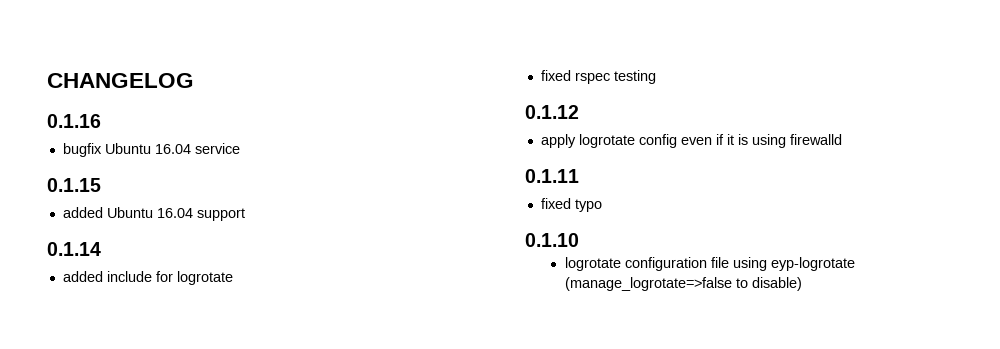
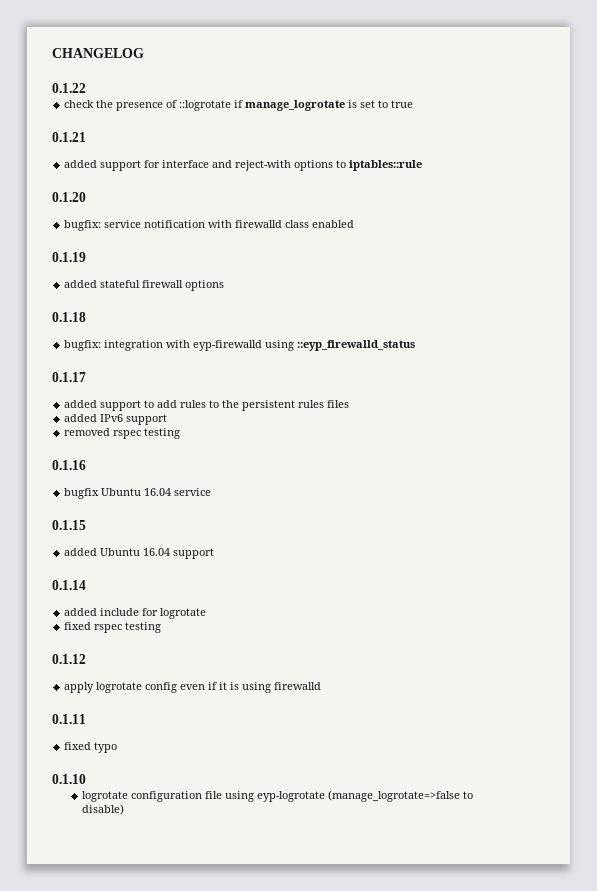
(194, 80) none -> [52,83,86,93] [64,100,414,111] [52,132,86,142] [64,160,423,171] [52,192,86,202] [64,220,355,231] [52,252,86,262] [64,280,225,291] [52,312,86,322] [64,340,416,351] [52,372,86,382] [64,400,350,411] [64,414,168,425] [64,428,181,439] // 0.1.22 // check the presence of ::logrotate if manage_logrotate is set to true // 0.1.21 // added support for interface and reject-with options to iptables::rule // 0.1.20 // bugfix: service notification with firewalld class enabled // 0.1.19 // added stateful firewall options // 0.1.18 // bugfix: integration with eyp-firewalld using ::eyp_firewalld_status // 0.1.17 // added support to add rules to the persistent rules files // added IPv6 support // removed rspec testing

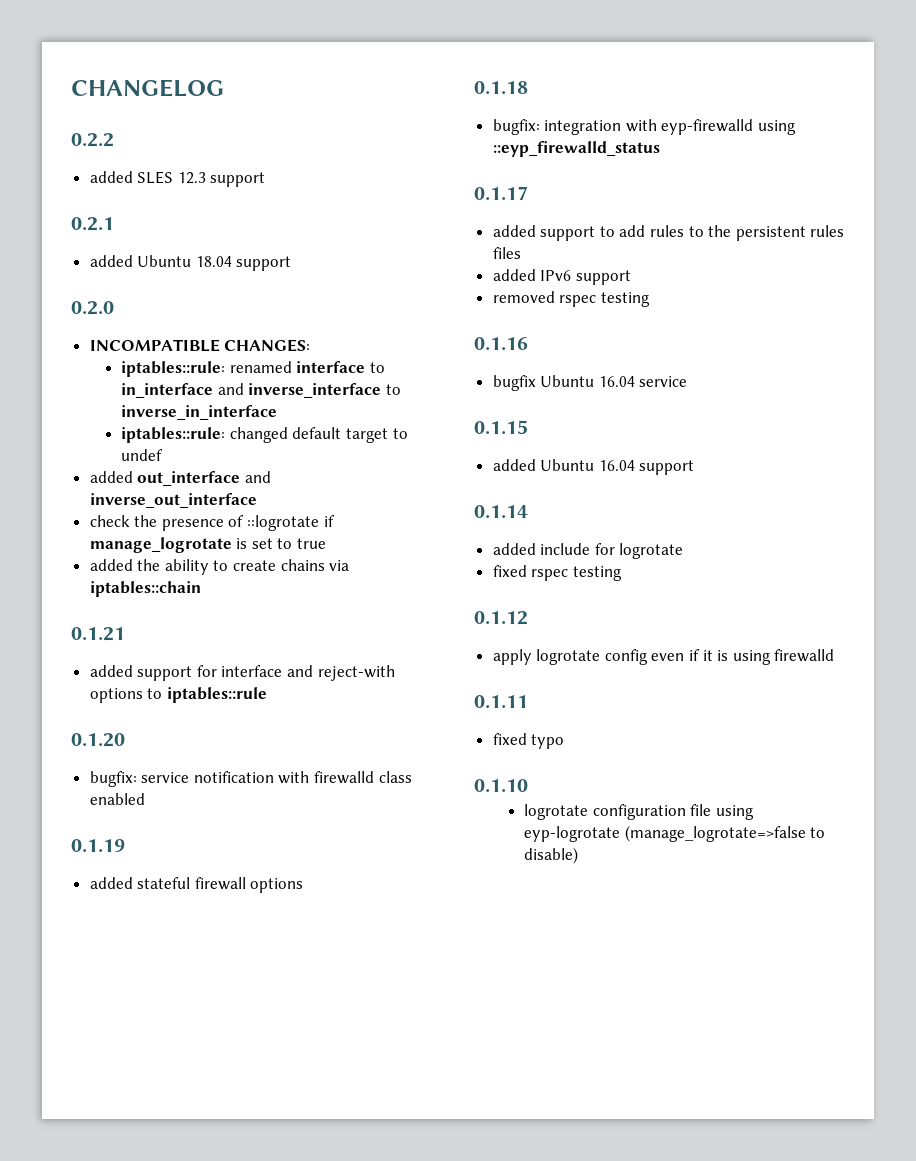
[52,83,86,93] 0.1.22 -> [71,133,114,147] [89,171,266,187] [71,217,114,231] [89,255,292,271] [71,301,114,315] [89,339,311,352] [121,361,386,377] [121,383,402,398] [121,405,278,420] [121,427,408,443] [121,449,164,461] [89,471,271,486] [89,493,257,508] 0.2.2 // added SLES 12.3 support // 0.2.1 // added Ubuntu 18.04 support // 0.2.0 // INCOMPATIBLE CHANGES: // iptables::rule: renamed interface to in_interface and inverse_interface to inverse_in_interface // iptables::rule: changed default target to undef // added out_interface and inverse_out_interface
(414, 104) none -> [89,559,350,575] [89,581,201,597] // added the ability to create chains via iptables::chain

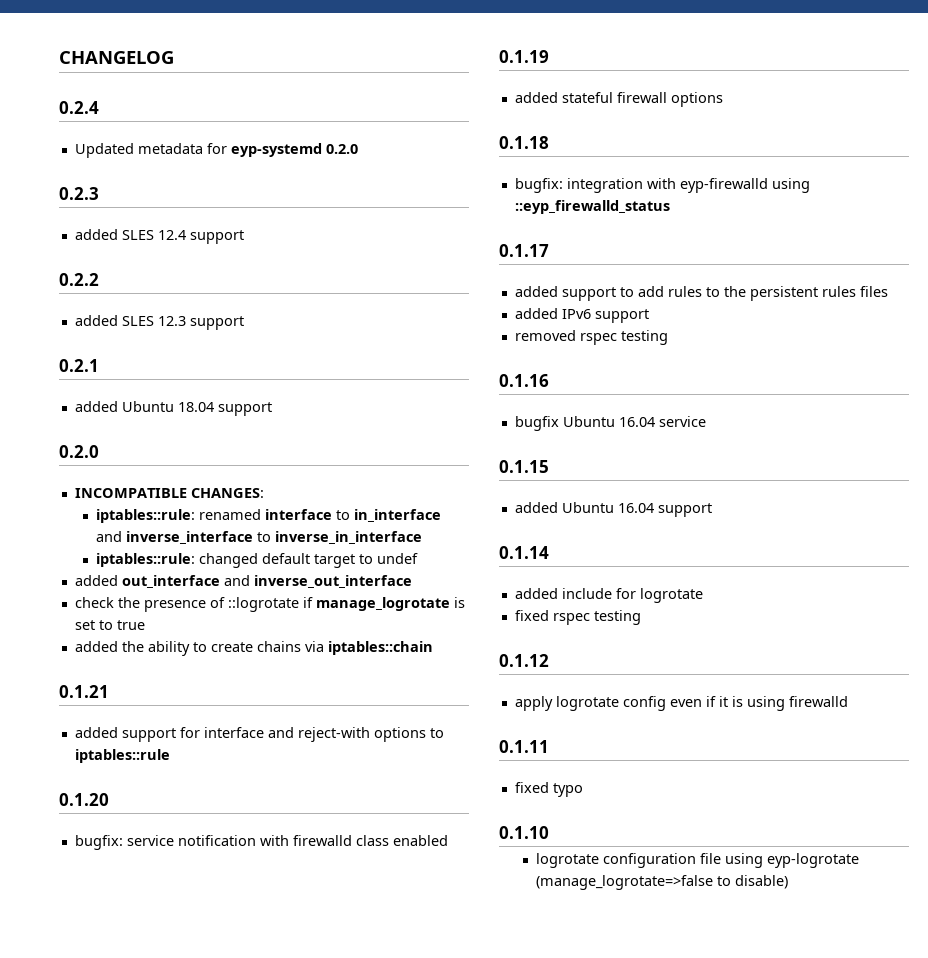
(224, 88) none -> [59,101,99,114] [74,143,358,158] [59,187,99,200] [74,229,244,244] // 0.2.4 // Updated metadata for eyp-systemd 0.2.0 // 0.2.3 // added SLES 12.4 support

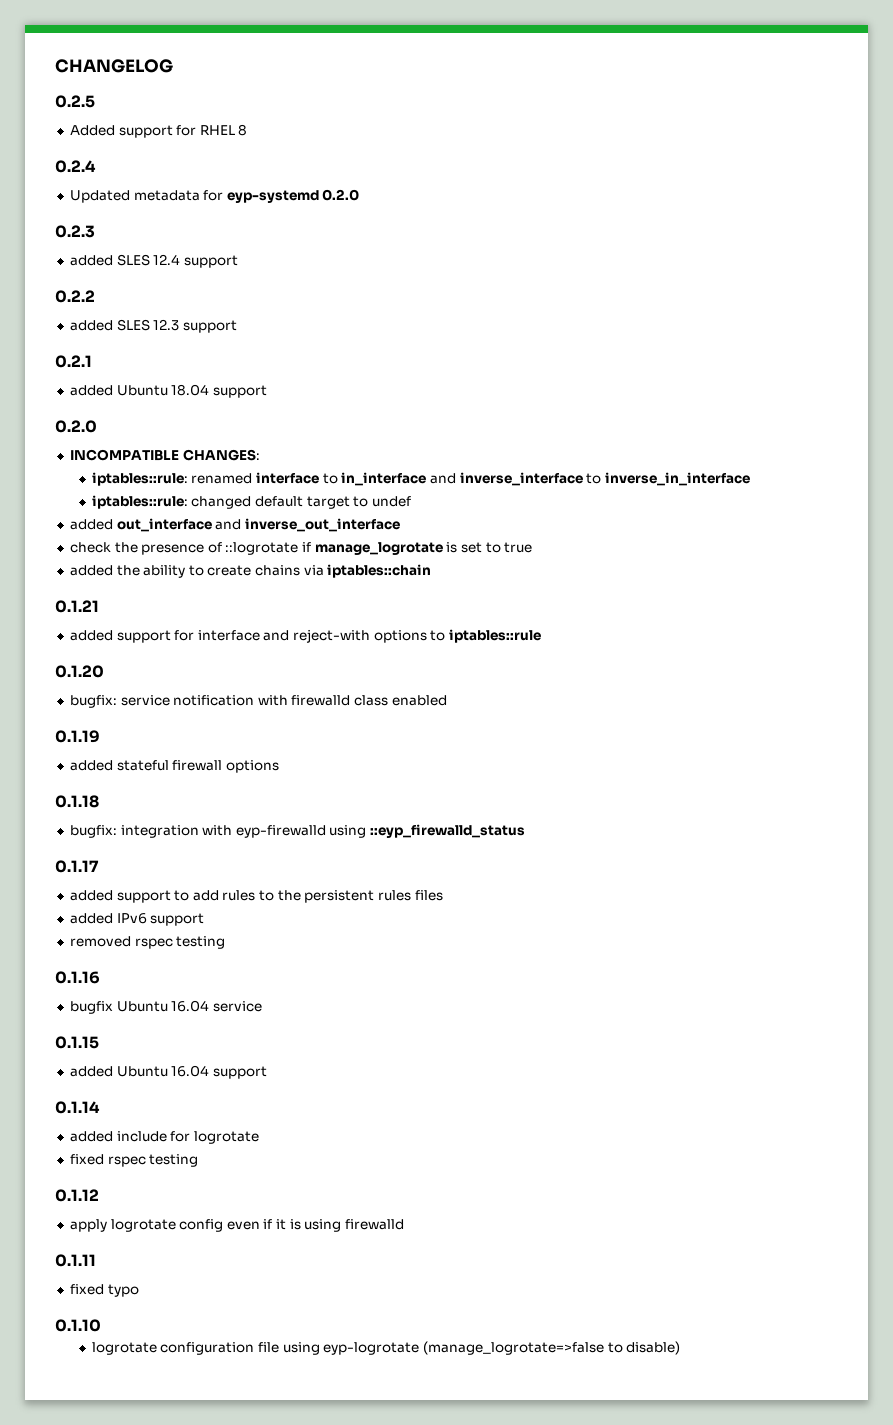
(174, 57) none -> [55,95,95,108] [69,124,248,138] // 0.2.5 // Added support for RHEL 8

